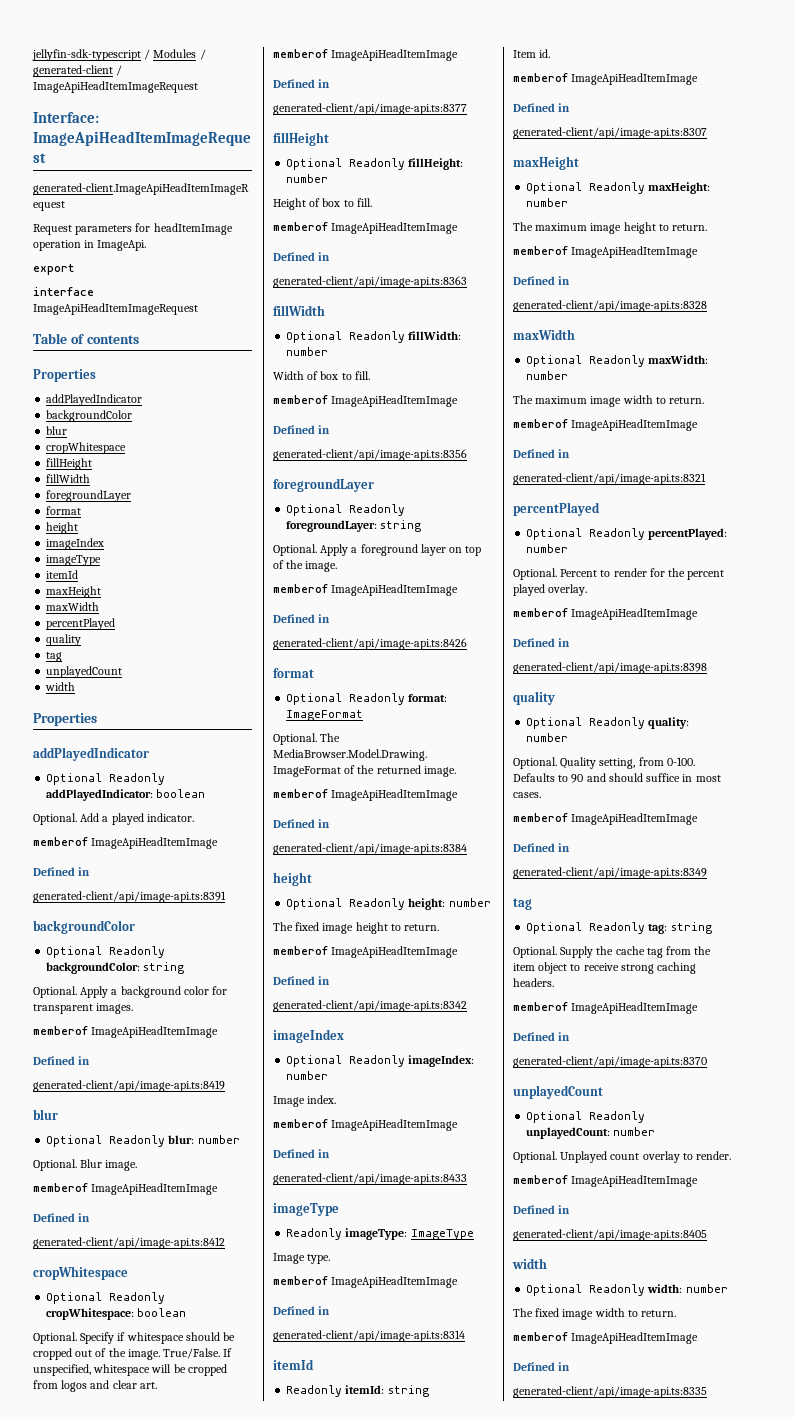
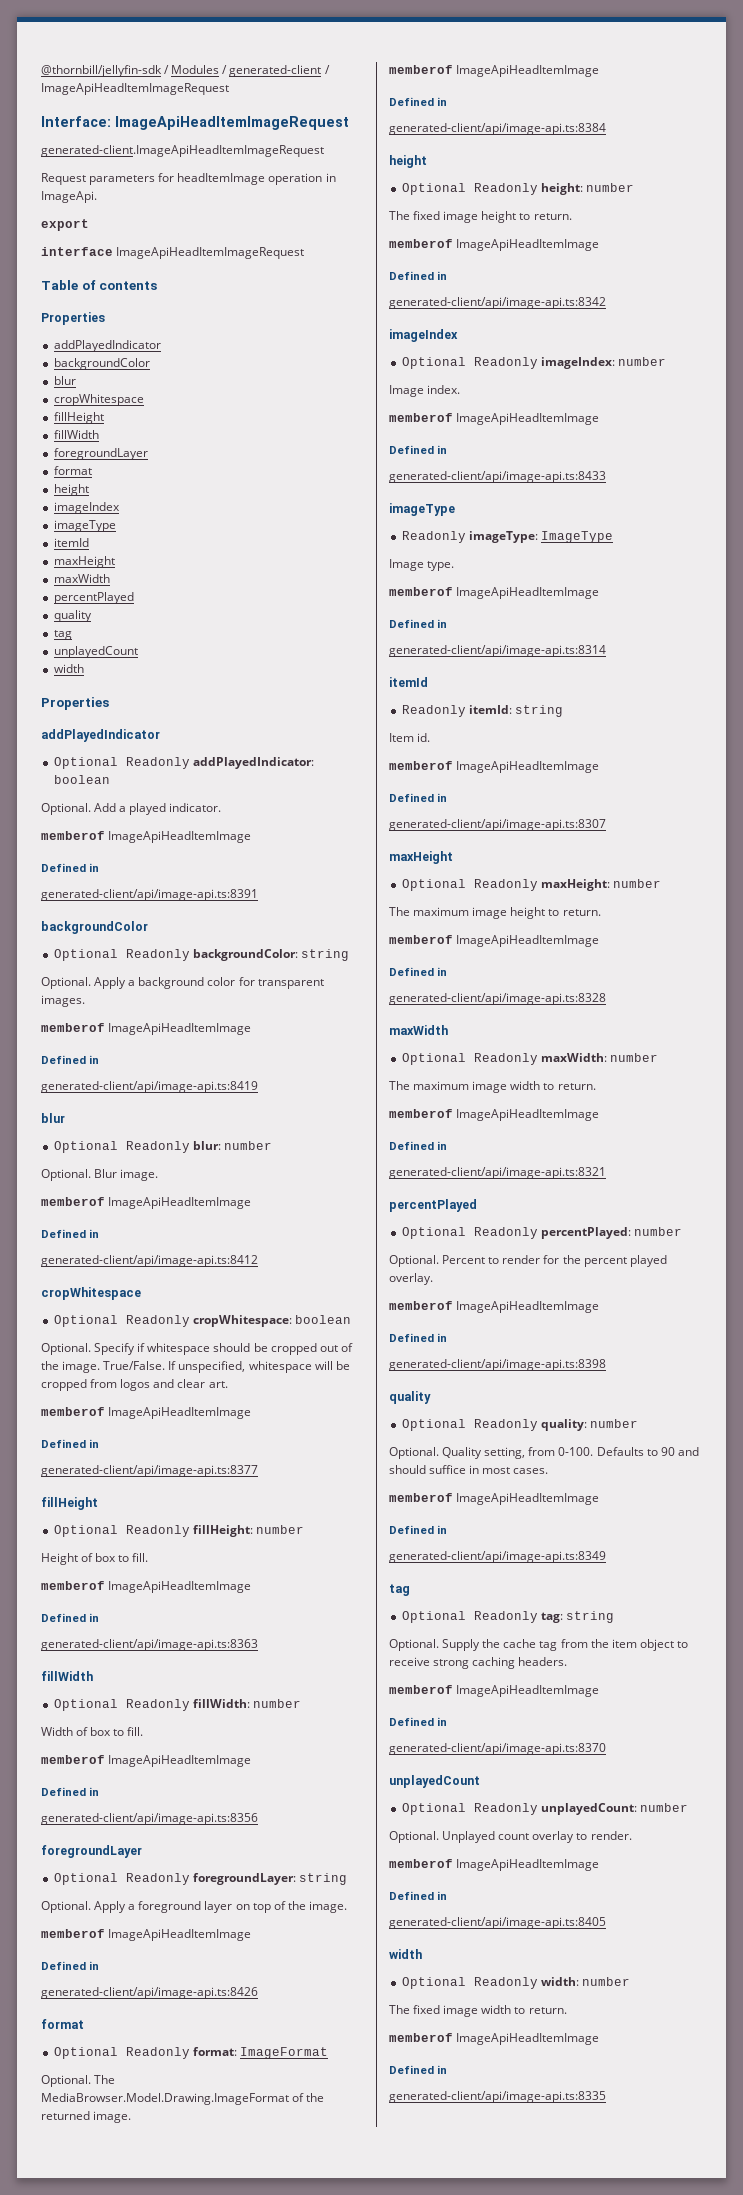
[32,49,141,61] jellyfin-sdk-typescript -> [41,65,162,77] @thornbill/jellyfin-sdk

